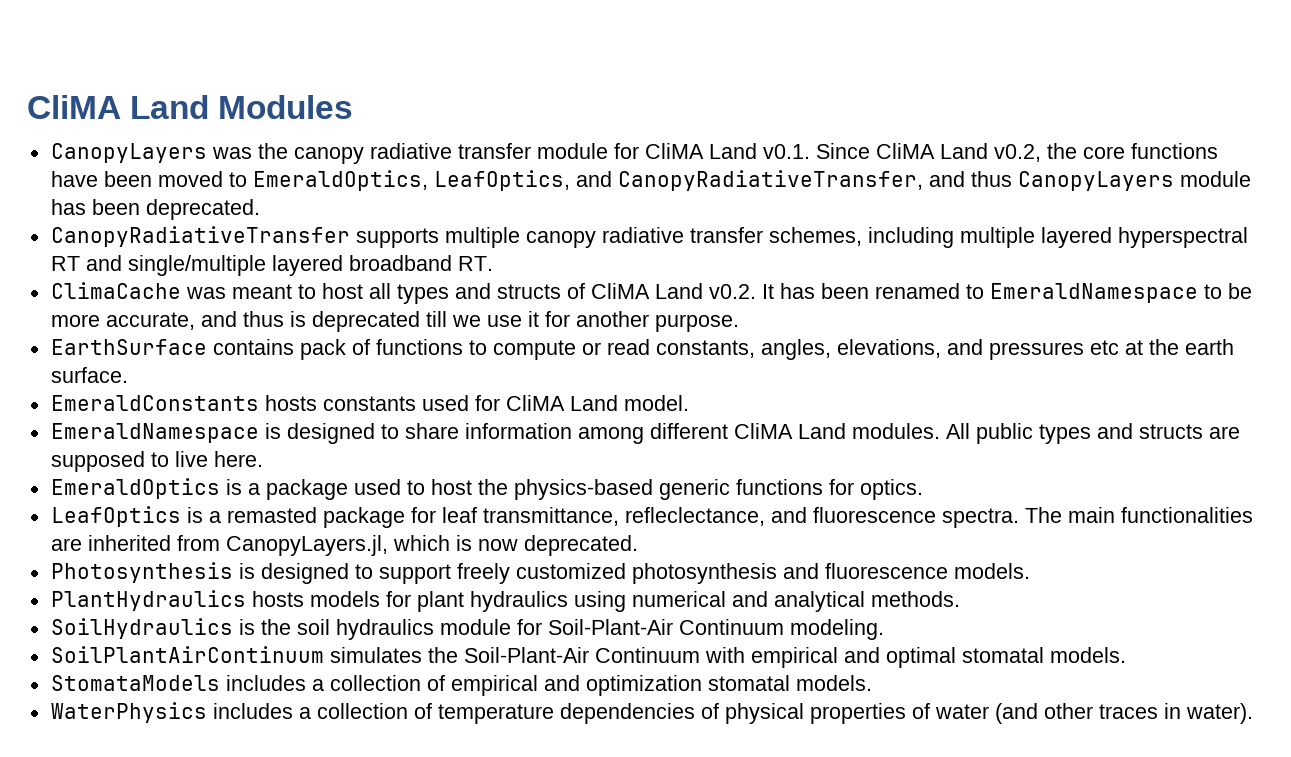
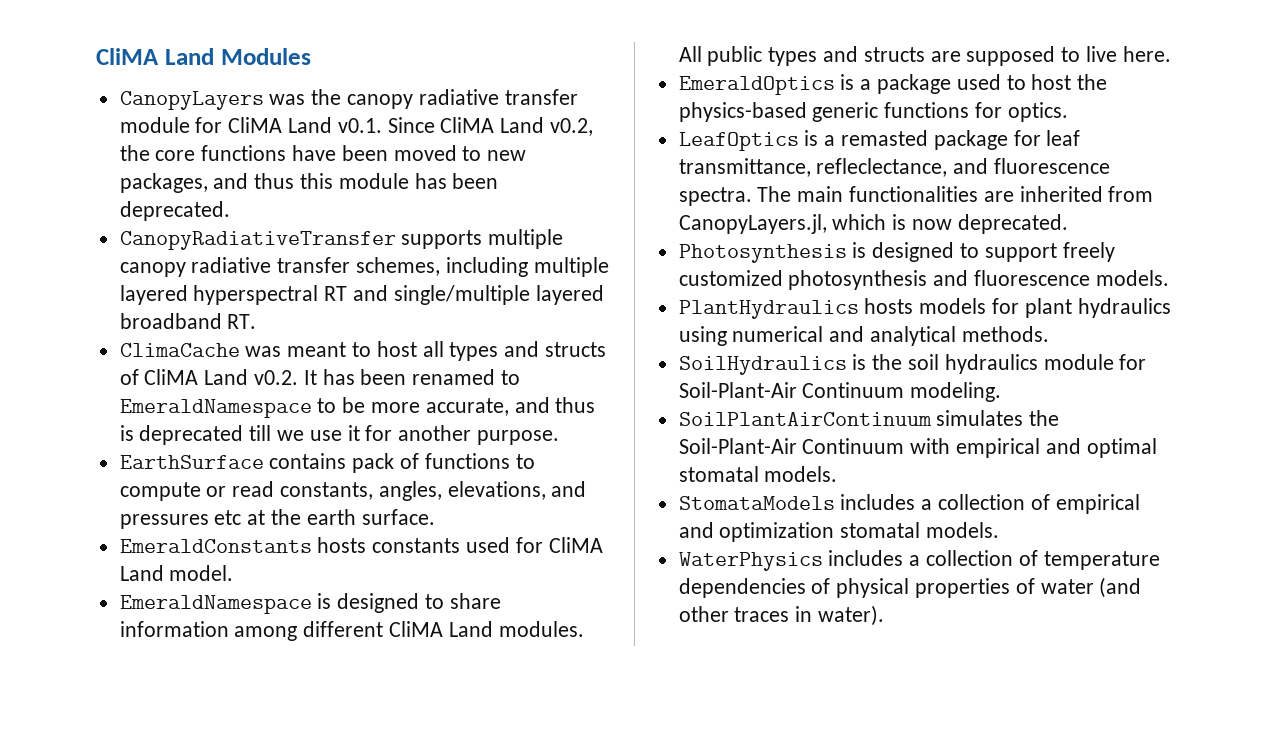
[252,170,1174,191] EmeraldOptics, LeafOptics, and CanopyRadiativeTransfer, and thus CanopyLayers -> [487,150,527,161] [119,173,334,193] new packages, and thus this

